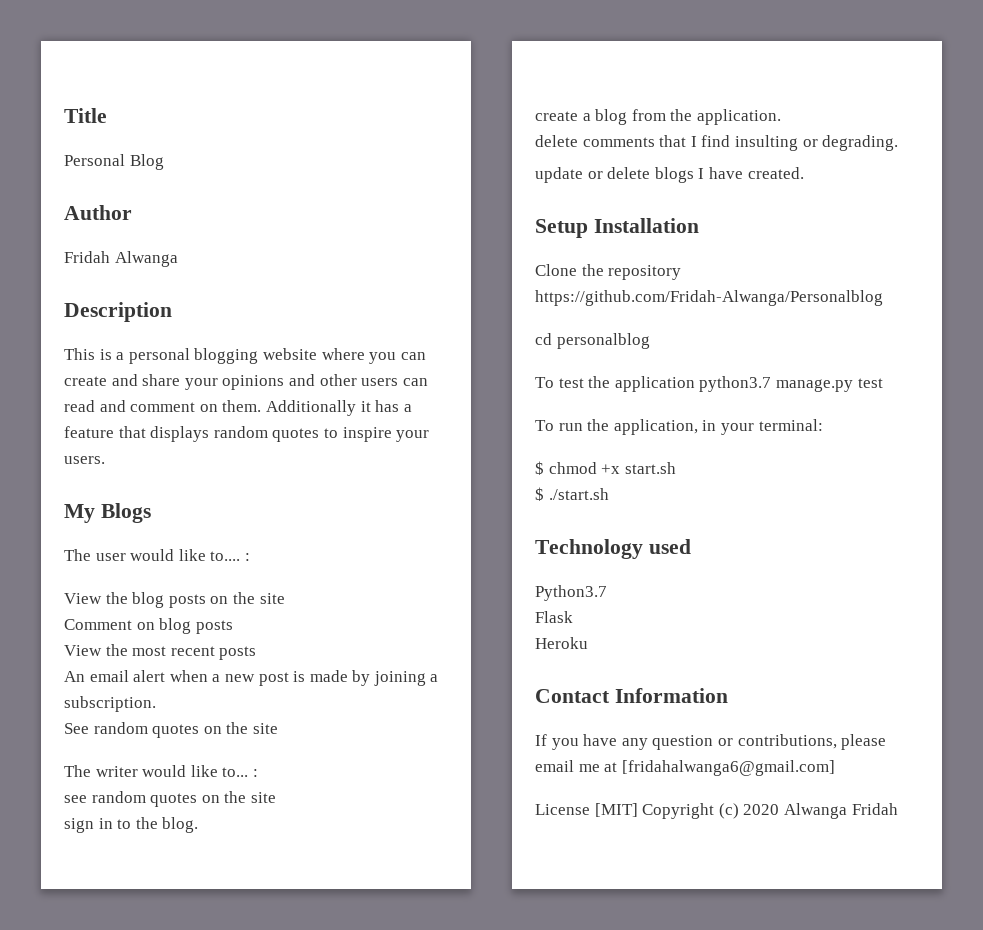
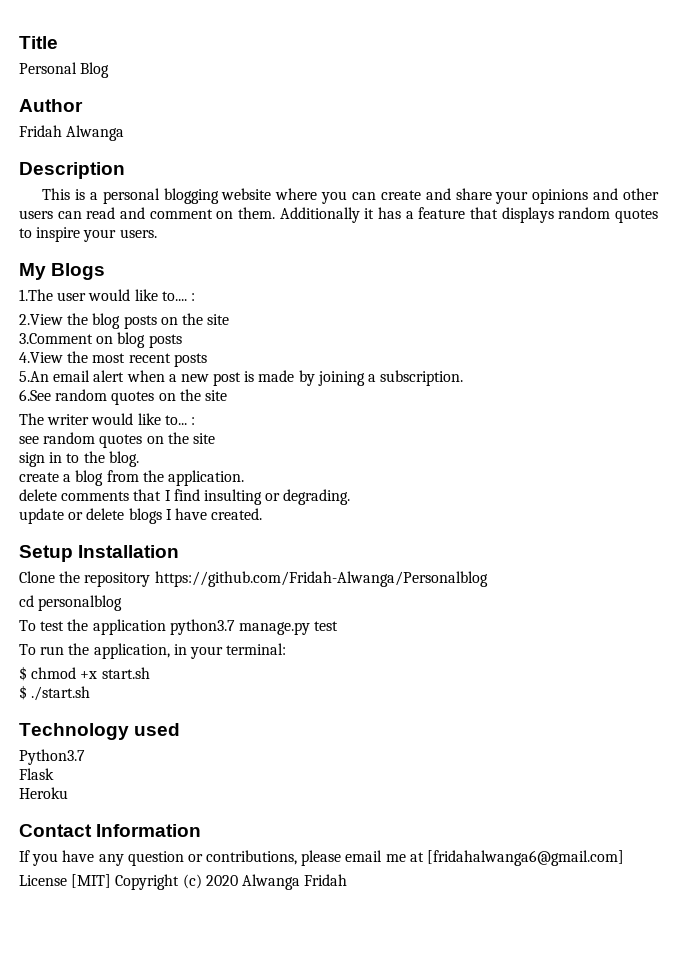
[64,549,91,561] The -> [19,289,53,301] 1.The
[64,593,102,604] View -> [19,314,63,325] 2.View
[64,619,132,630] Comment -> [19,333,93,344] 3.Comment
[64,645,102,656] View -> [19,352,63,363] 4.View
[64,671,85,682] An -> [19,371,49,382] 5.An
[64,723,89,734] See -> [19,389,51,401] 6.See

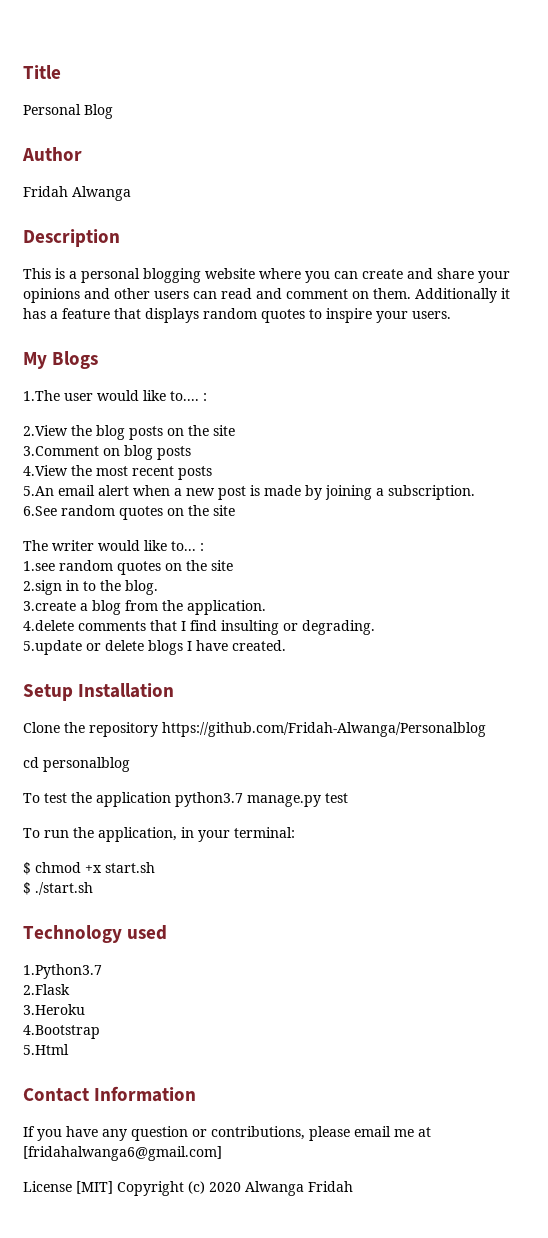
[19,432,215,448] [19,452,45,467] see random quotes on the site // sign -> [23,560,233,575] [23,580,62,595] 1.see random quotes on the site // 2.sign
[19,472,59,482] create -> [23,601,76,611] 3.create
[19,489,57,501] delete -> [23,620,74,631] 4.delete
[19,508,64,524] update -> [23,640,82,655] 5.update
[19,749,85,765] [19,768,54,780] [19,787,68,799] Python3.7 // Flask // Heroku -> [23,964,102,979] [23,984,70,995] [23,1004,85,1015] [23,1025,100,1039] [23,1044,69,1055] 1.Python3.7 // 2.Flask // 3.Heroku // 4.Bootstrap // 5.Html

